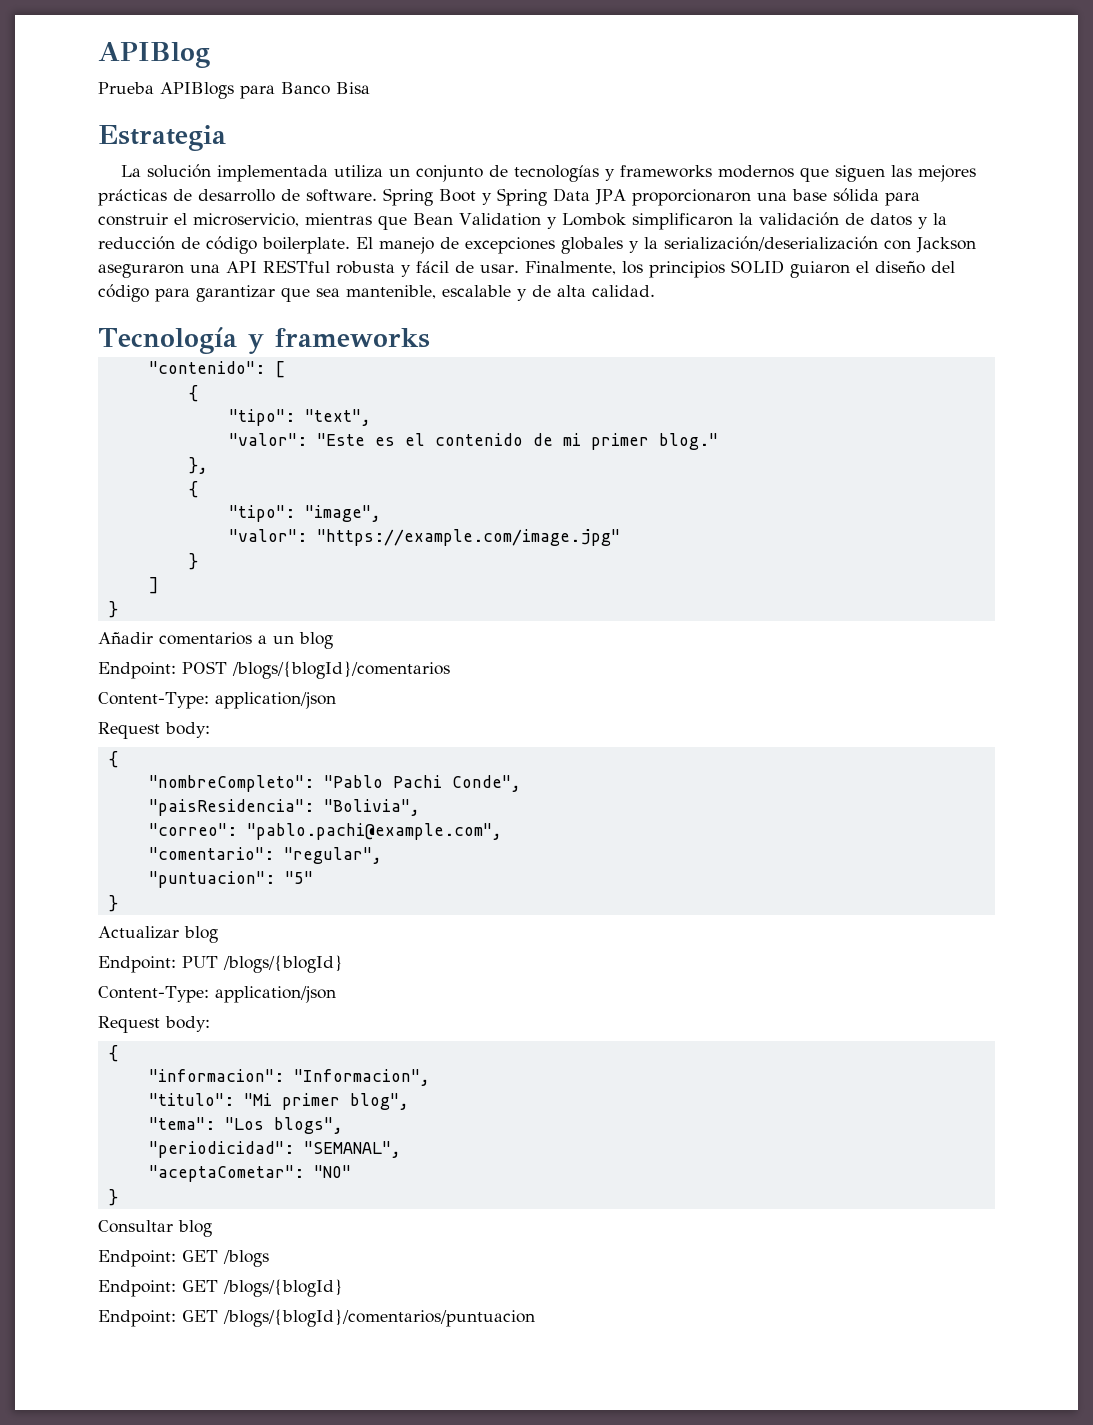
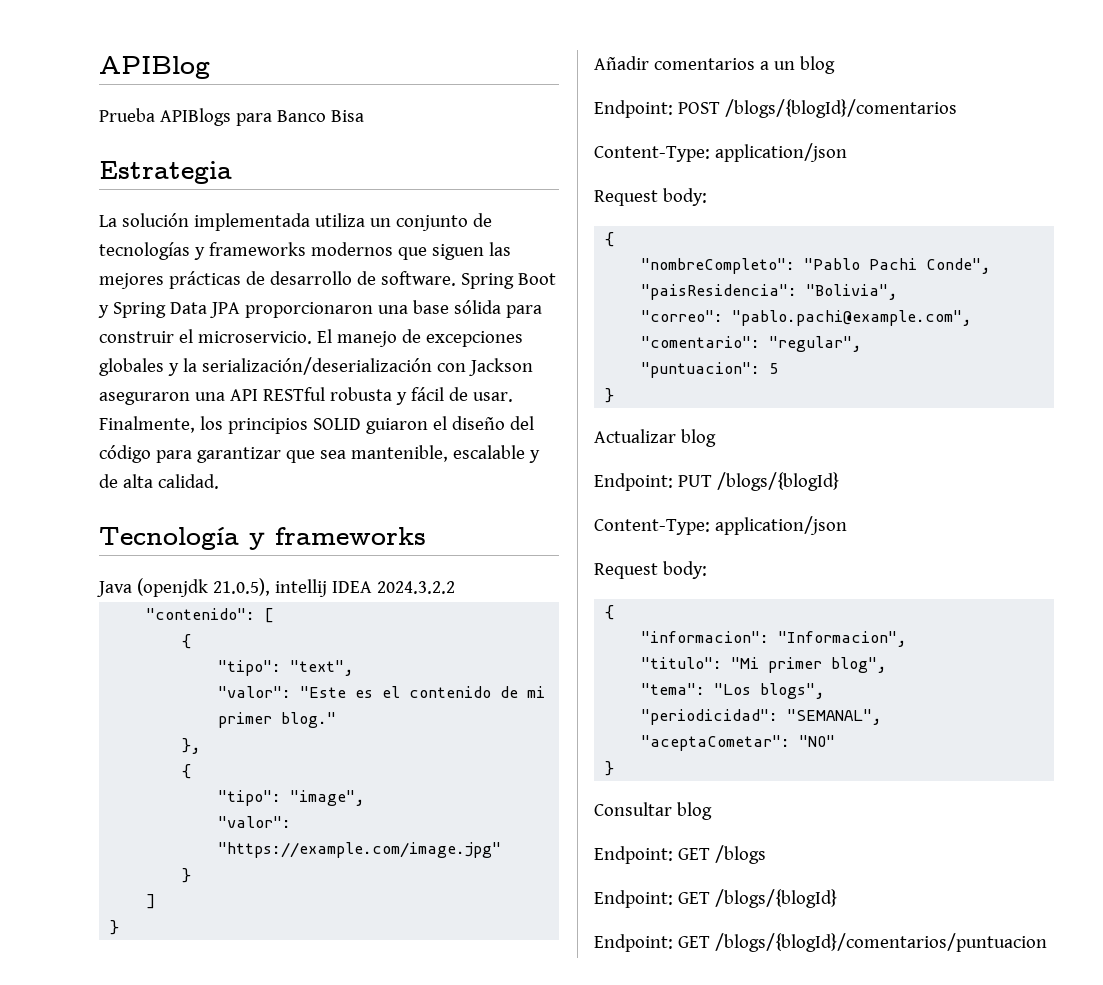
[193,212,947,230] [98,236,350,254] microservicio, mientras que Bean Validation y Lombok simplificaron la validación de datos y la reducción de código boilerplate. -> [197,331,312,344] microservicio.
(430, 338) none -> [97,578,455,597] // Java (openjdk 21.0.5), intellij IDEA 2024.3.2.2
[284,871,313,884] "5" -> [769,363,779,374] 5

